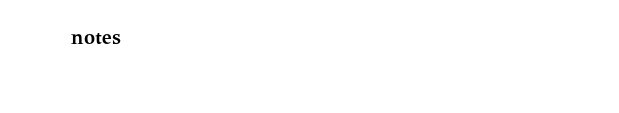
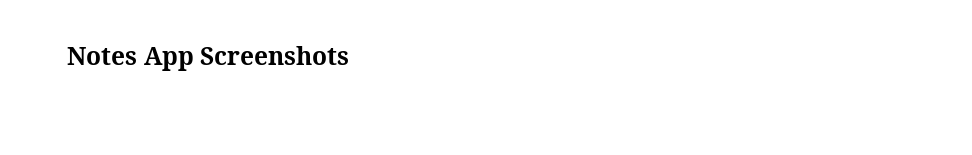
[71,33,121,45] notes -> [67,46,350,71] Notes App Screenshots

